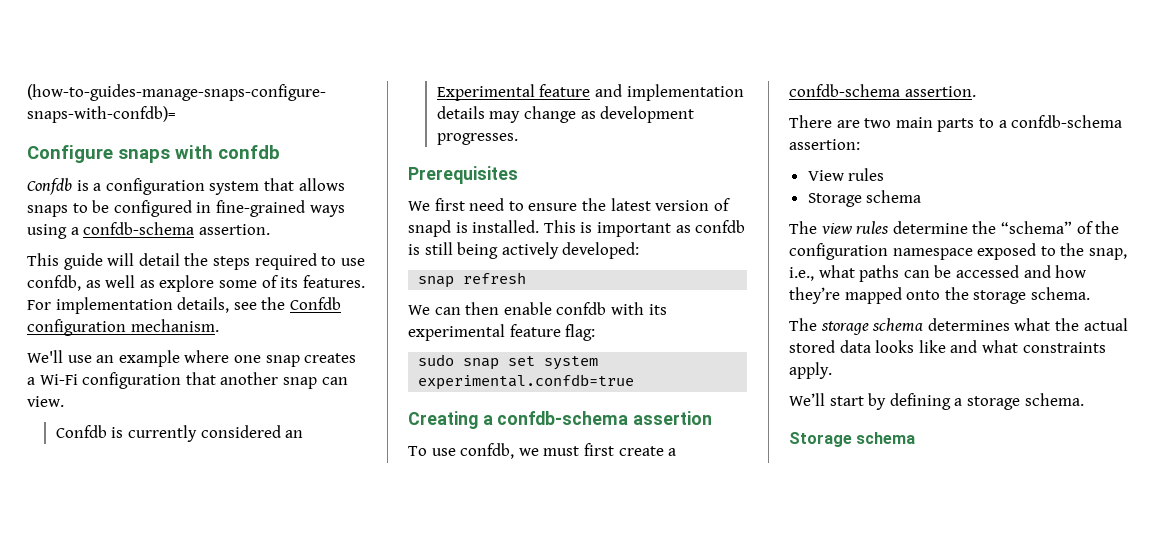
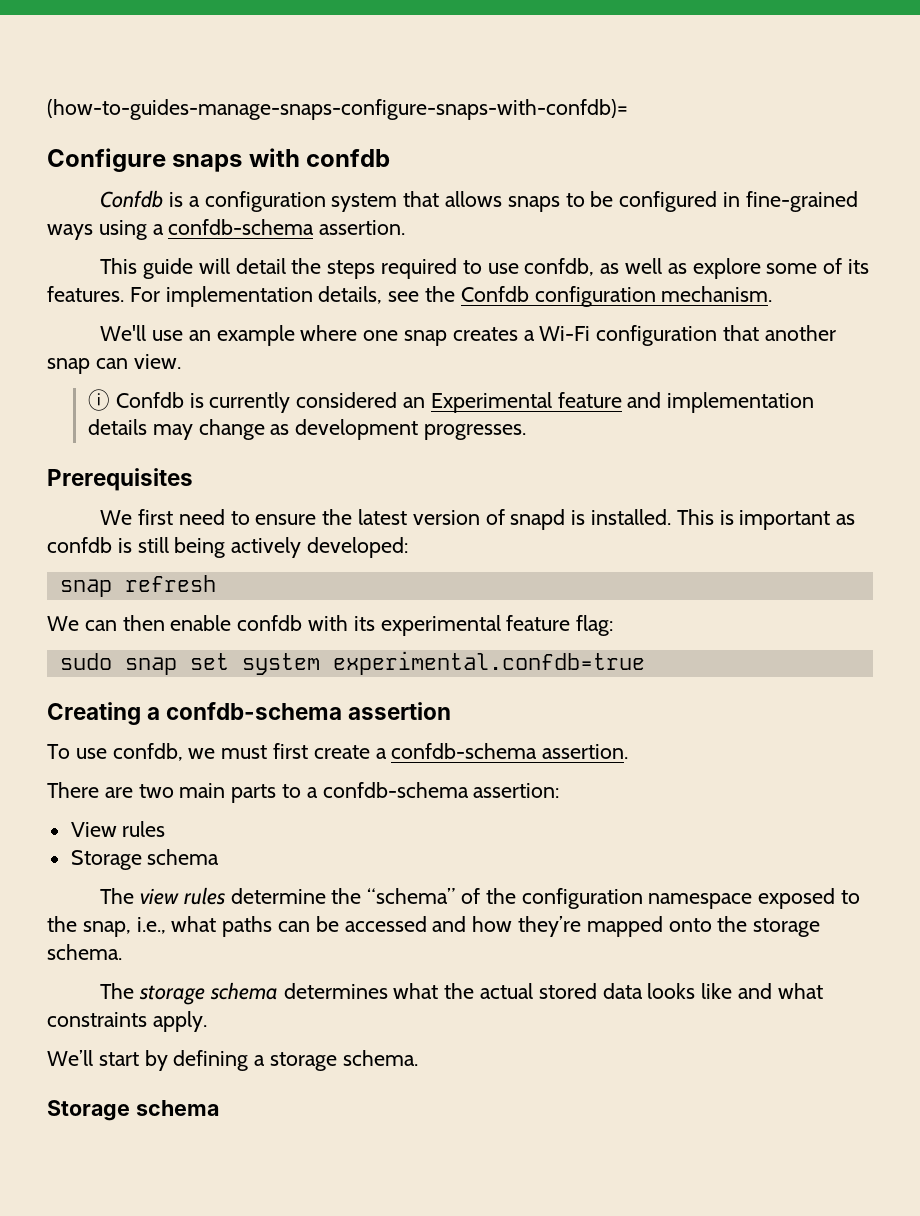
(64, 401) none -> [88,389,111,411] ⓘ

